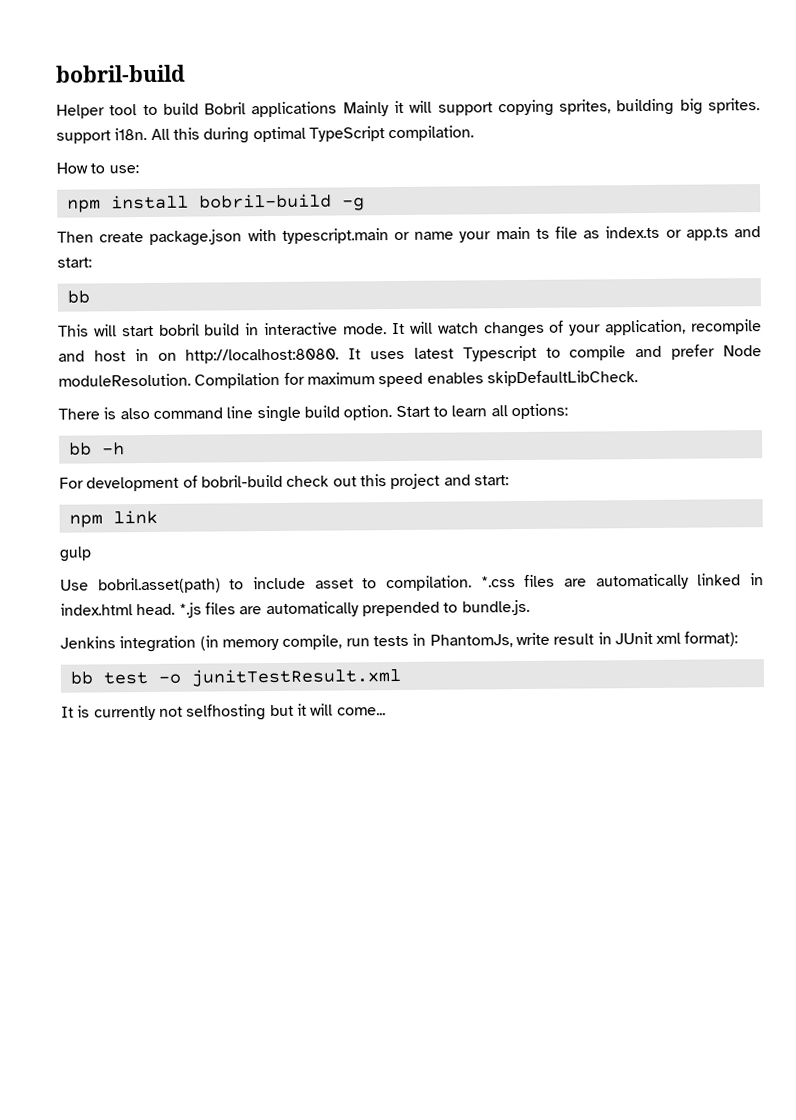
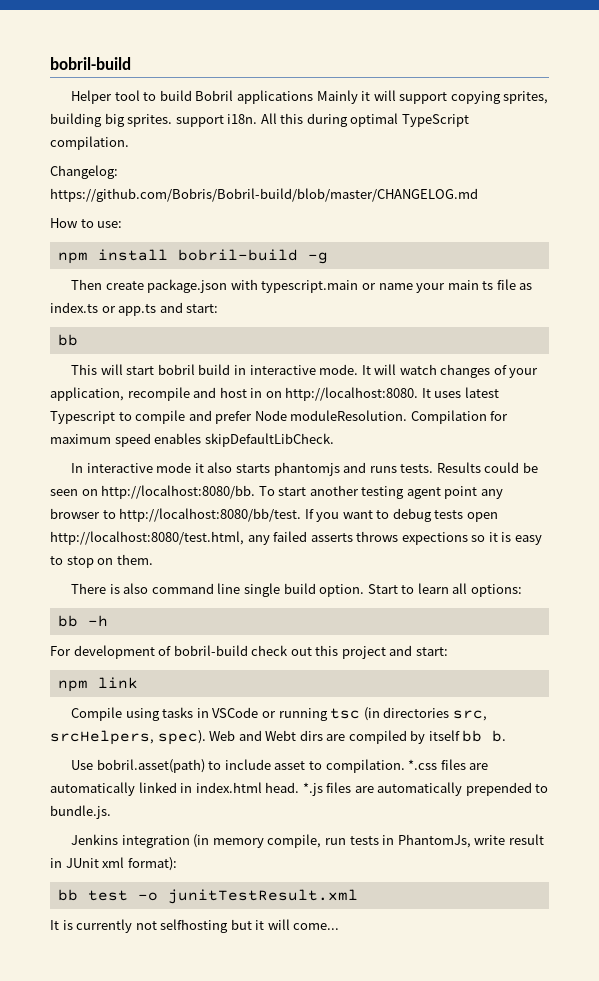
(475, 133) none -> [50,165,118,179] [50,188,478,202] // Changelog: https://github.com/Bobris/Bobril-build/blob/master/CHANGELOG.md
(638, 378) none -> [71,462,538,476] [50,485,503,499] [50,508,498,522] [50,531,542,545] [50,554,153,568] // In interactive mode it also starts phantomjs and runs tests. Results could be seen on http://localhost:8080/bb. To start another testing agent point any browser to http://localhost:8080/bb/test. If you want to debug tests open http://localhost:8080/test.html, any failed asserts throws expections so it is easy to stop on them.
[59,546,92,562] gulp -> [71,707,487,721] [50,730,507,745] Compile using tasks in VSCode or running tsc (in directories src, srcHelpers, spec). Web and Webt dirs are compiled by itself bb b.

